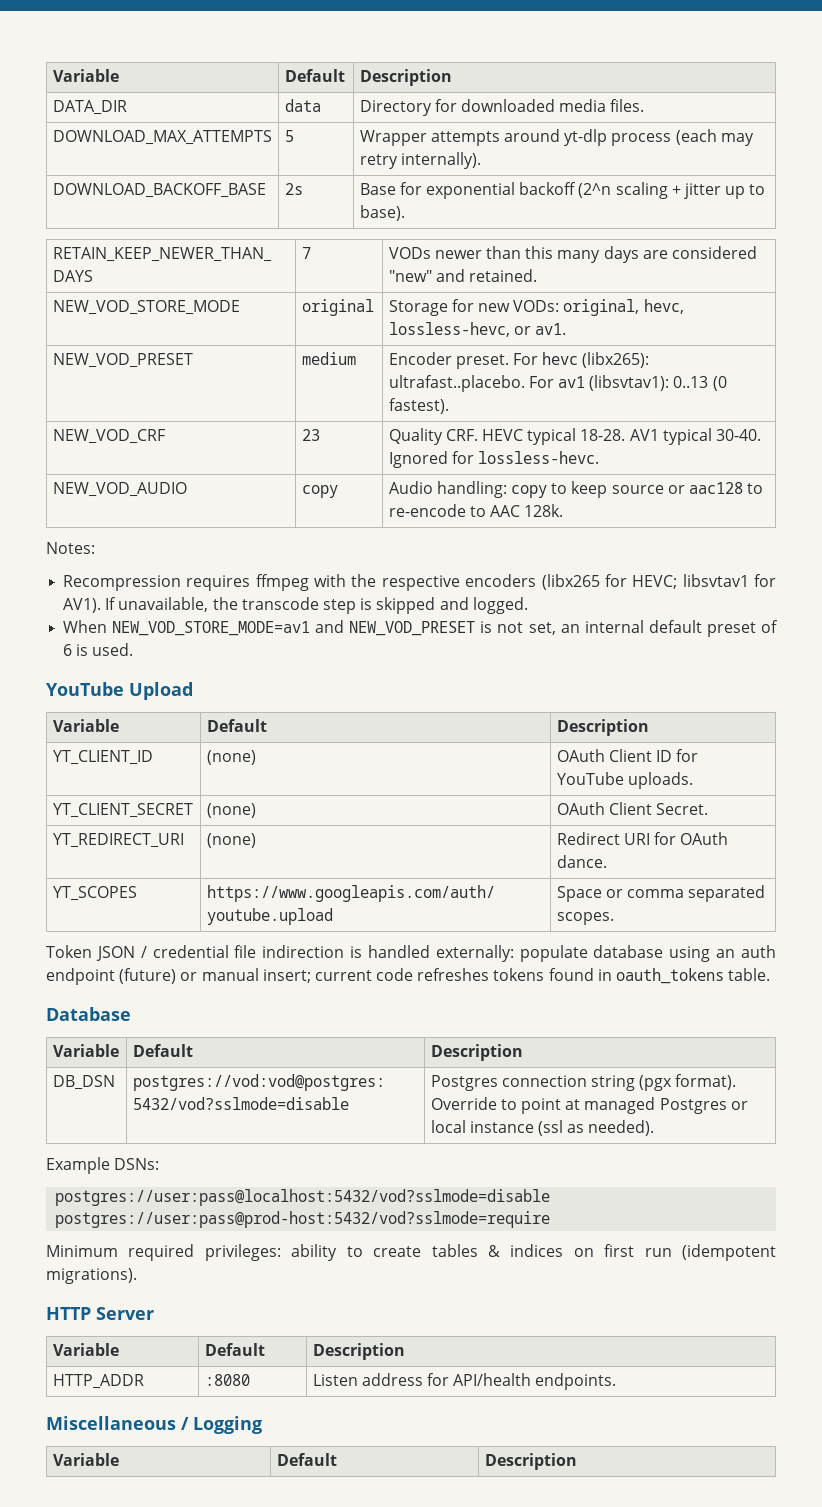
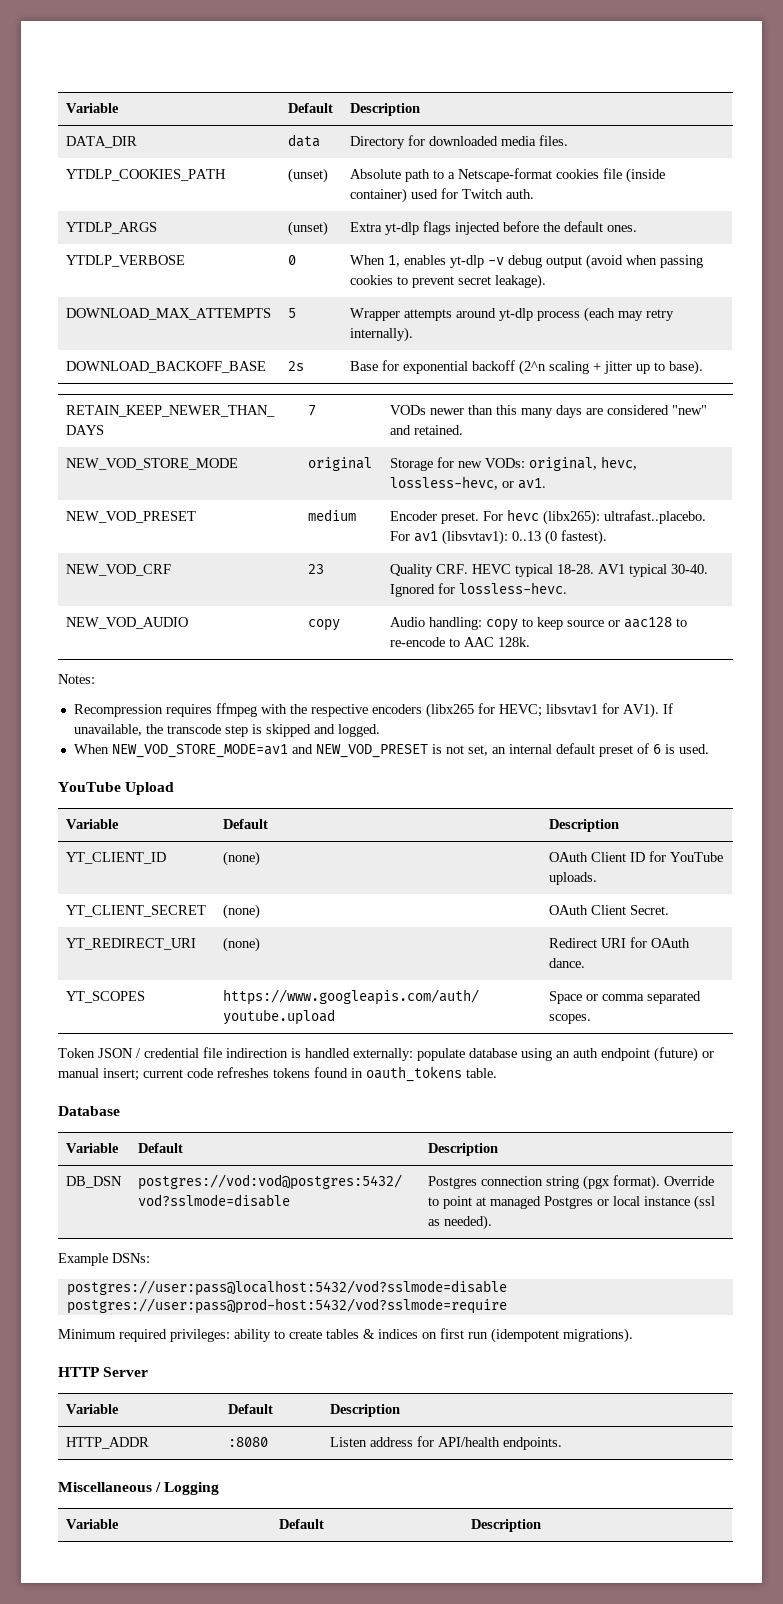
(645, 105) none -> [66,169,227,181] [288,168,329,183] [350,168,666,183] [350,188,535,203] [66,222,158,234] [288,221,329,236] [350,221,638,235] [66,255,186,267] [288,255,297,265] [350,254,704,269] [350,274,547,289] // YTDLP_COOKIES_PATH | (unset) | Absolute path to a Netscape-format cookies file (inside container) used for Twitch auth. // YTDLP_ARGS | (unset) | Extra yt-dlp flags injected before the default ones. // YTDLP_VERBOSE | 0 | When 1, enables yt-dlp -v debug output (avoid when passing cookies to prevent secret leakage).

